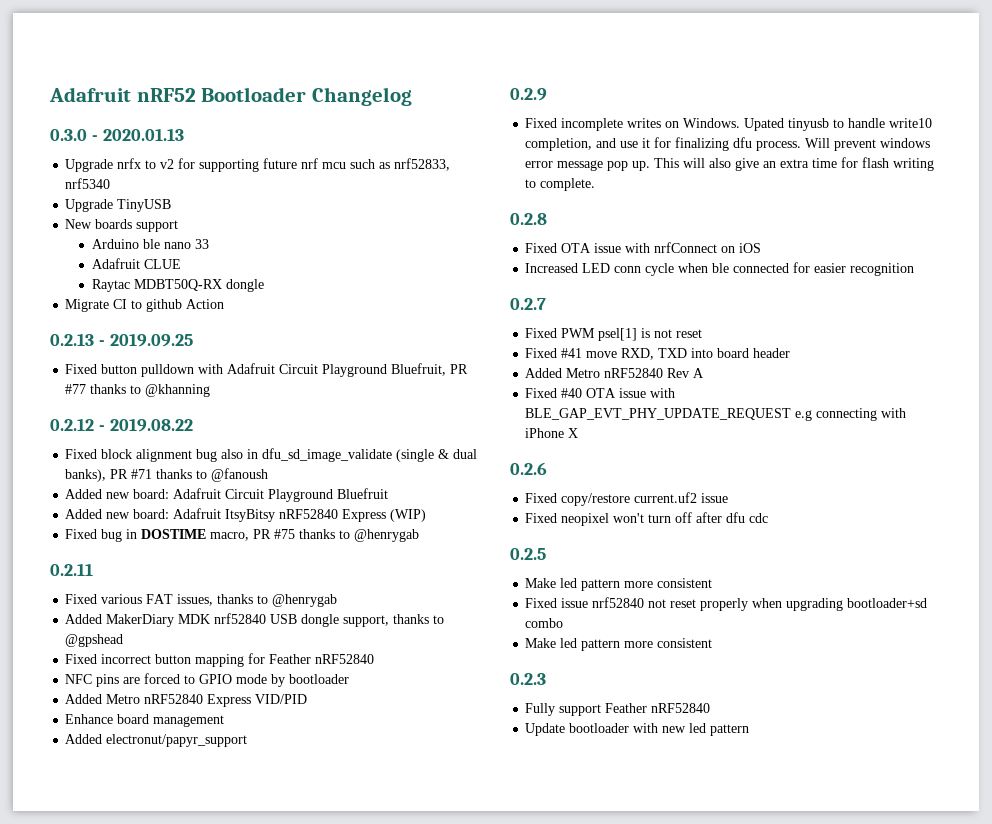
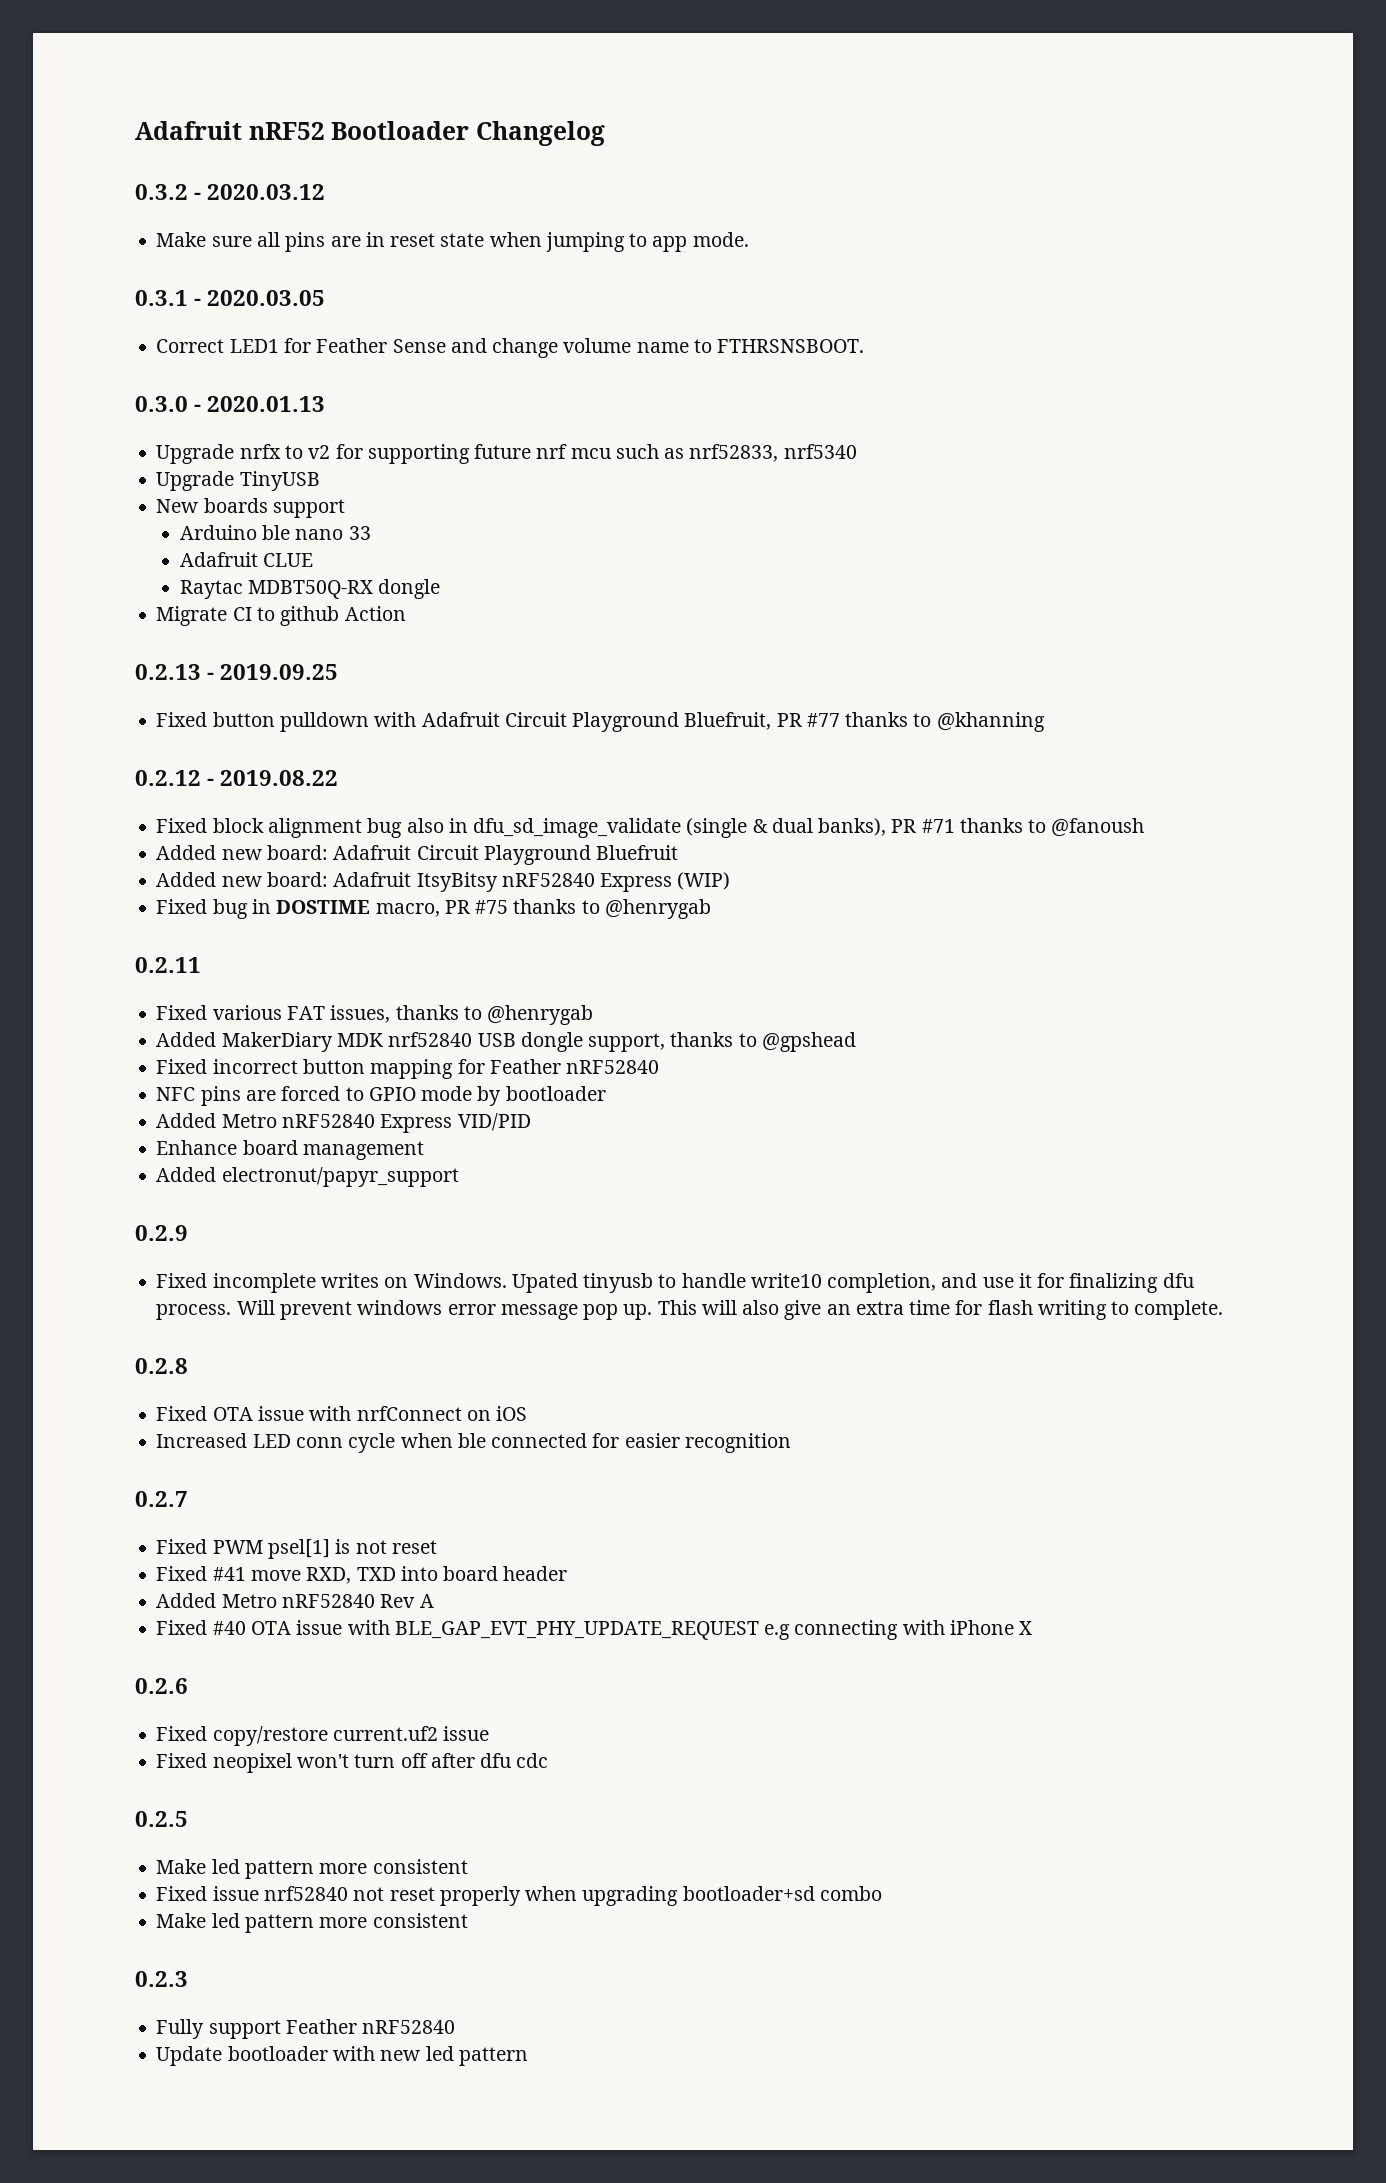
(413, 96) none -> [135,184,326,200] [156,232,749,252] [135,290,326,306] [156,338,865,358] // 0.3.2 - 2020.03.12 // Make sure all pins are in reset state when jumping to app mode. // 0.3.1 - 2020.03.05 // Correct LED1 for Feather Sense and change volume name to FTHRSNSBOOT.

